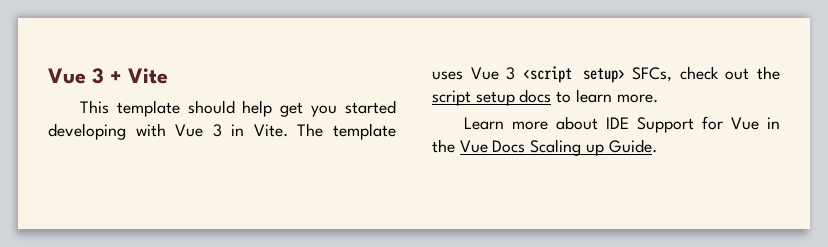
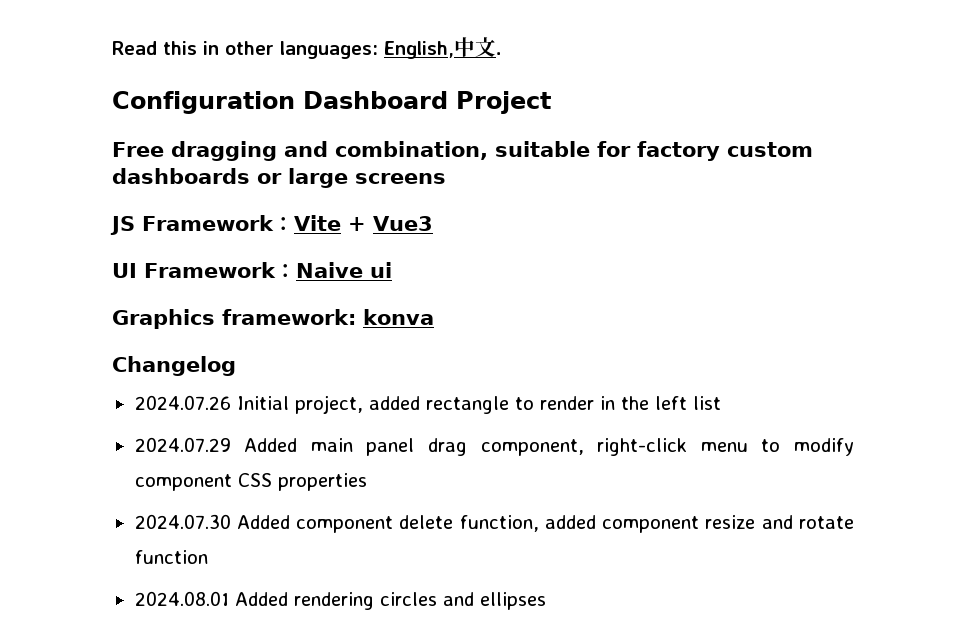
[48,68,168,84] [79,100,396,117] [48,123,396,140] [432,66,780,83] [432,89,658,106] [463,116,780,133] [432,139,657,156] Vue 3 + Vite // This template should help get you started developing with Vue 3 in Vite. The template uses Vue 3 <script setup> SFCs, check out the script setup docs to learn more. // Learn more about IDE Support for Vue in the Vue Docs Scaling up Guide. -> [112,37,502,59] [112,91,551,114] [112,141,813,161] [112,168,446,188] [110,215,433,235] [112,262,392,278] [112,309,434,329] [112,356,236,376] [134,395,721,414] [134,437,855,456] [134,473,367,491] [134,514,855,533] [134,550,208,564] [134,591,546,610] Read this in other languages: English,中文. // Configuration Dashboard Project // Free dragging and combination, suitable for factory custom dashboards or large screens // JS Framework：Vite + Vue3 // UI Framework：Naive ui // Graphics framework: konva // Changelog // 2024.07.26 Initial project, added rectangle to render in the left list // 2024.07.29 Added main panel drag component, right-click menu to modify component CSS properties // 2024.07.30 Added component delete function, added component resize and rotate function // 2024.08.01 Added rendering circles and ellipses

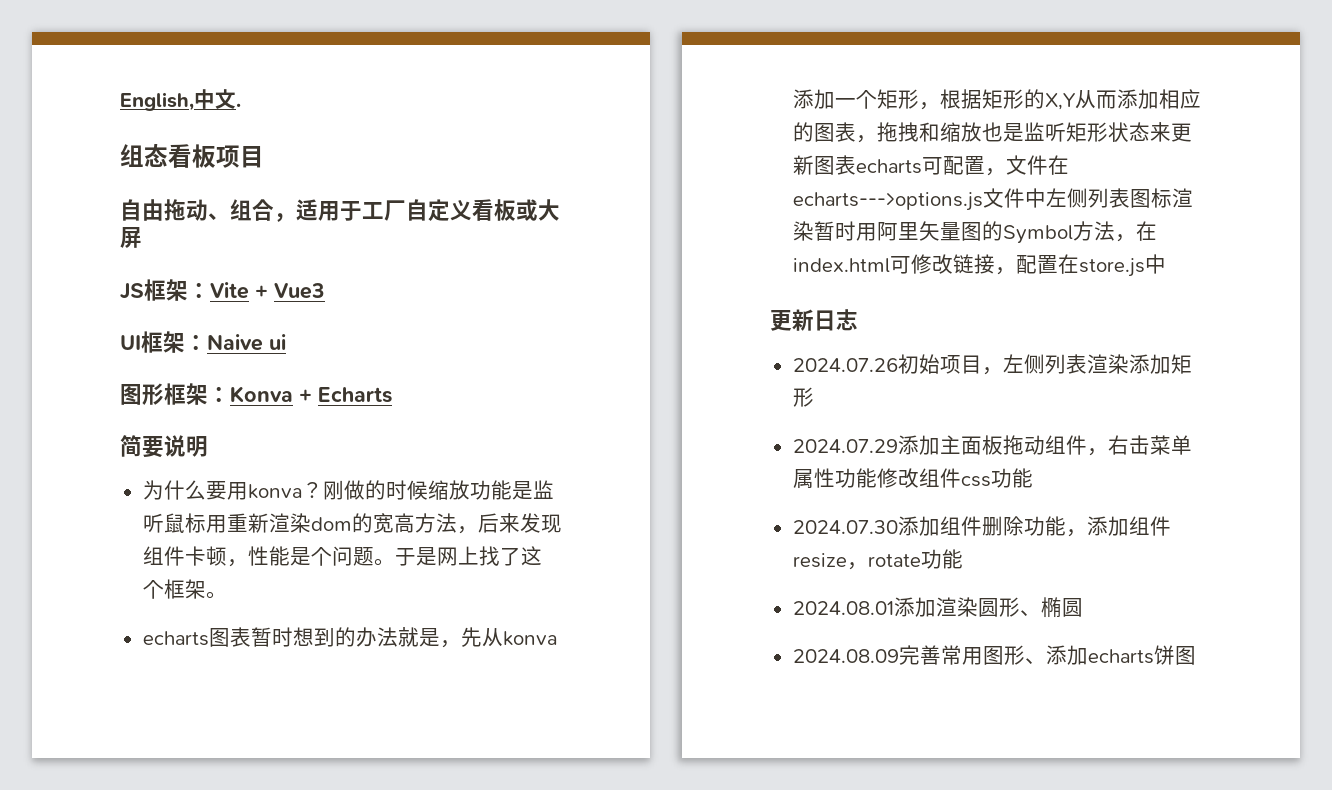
[112,37,502,59] [112,91,551,114] [112,141,813,161] [112,168,446,188] Read this in other languages: English,中文. // Configuration Dashboard Project // Free dragging and combination, suitable for factory custom dashboards or large screens -> [120,89,241,111] [120,144,264,168] [120,199,560,222] [120,227,142,248] English,中文. // 组态看板项目 // 自由拖动、组合，适用于工厂自定义看板或大屏
[142,215,274,231] Framework -> [144,279,188,301] 框架
[144,262,276,278] Framework -> [141,331,185,353] 框架
[112,309,434,329] [112,356,236,376] [134,395,721,414] [134,437,855,456] [134,473,367,491] [134,514,855,533] [134,550,208,564] [134,591,546,610] Graphics framework: konva // Changelog // 2024.07.26 Initial project, added rectangle to render in the left list // 2024.07.29 Added main panel drag component, right-click menu to modify component CSS properties // 2024.07.30 Added component delete function, added component resize and rotate function // 2024.08.01 Added rendering circles and ellipses -> [120,383,392,405] [120,435,208,458] [142,480,554,500] [142,513,562,534] [142,546,542,567] [142,579,227,599] [142,627,557,648] [792,89,1201,110] [792,122,1192,143] [792,155,1069,176] [792,188,1193,211] [792,221,1157,244] [792,254,1166,277] [770,309,858,331] [792,354,1192,375] [792,387,814,407] [792,435,1192,456] [792,468,1033,489] [792,516,1171,537] [792,549,963,570] [792,597,1083,618] [792,645,1196,665] 图形框架：Konva + Echarts // 简要说明 // 为什么要用konva？刚做的时候缩放功能是监听鼠标用重新渲染dom的宽高方法，后来发现组件卡顿，性能是个问题。于是网上找了这个框架。 // echarts图表暂时想到的办法就是，先从konva添加一个矩形，根据矩形的X,Y从而添加相应的图表，拖拽和缩放也是监听矩形状态来更新图表echarts可配置，文件在echarts--->options.js文件中左侧列表图标渲染暂时用阿里矢量图的Symbol方法，在index.html可修改链接，配置在store.js中 // 更新日志 // 2024.07.26初始项目，左侧列表渲染添加矩形 // 2024.07.29添加主面板拖动组件，右击菜单属性功能修改组件css功能 // 2024.07.30添加组件删除功能，添加组件resize，rotate功能 // 2024.08.01添加渲染圆形、椭圆 // 2024.08.09完善常用图形、添加echarts饼图

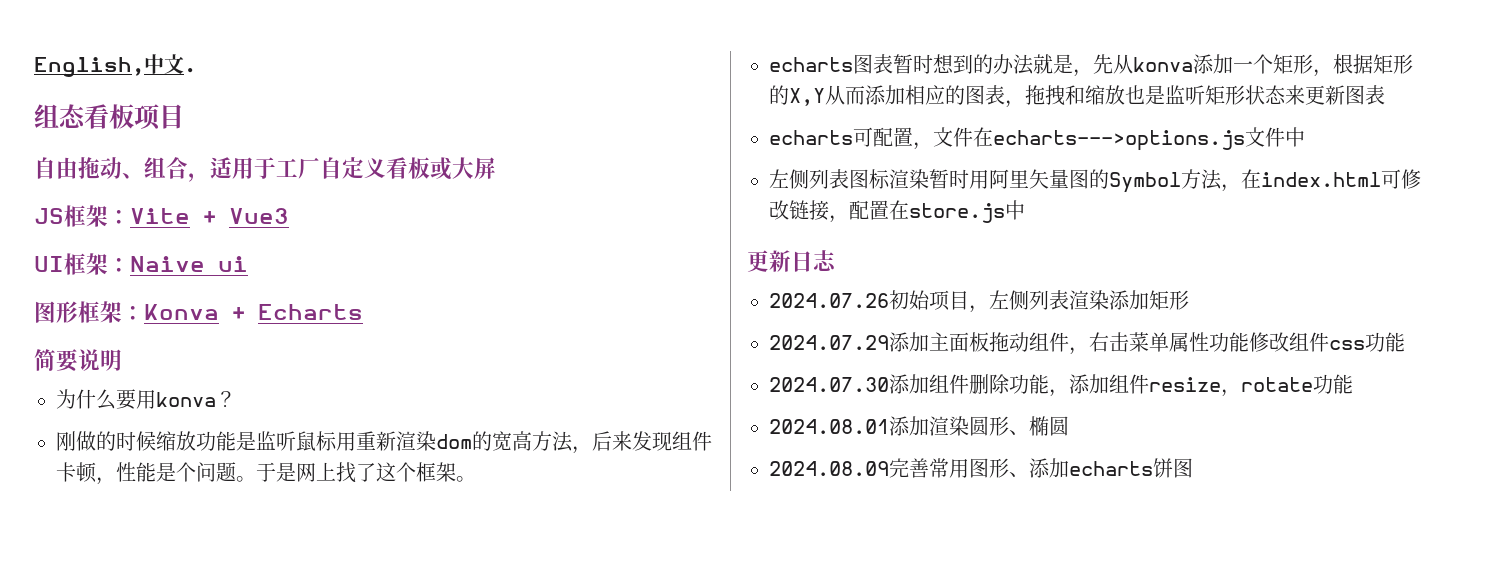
(323, 490) none -> (236, 399) //
(856, 165) none -> (1385, 95) //
(1046, 198) none -> (1305, 137) //

